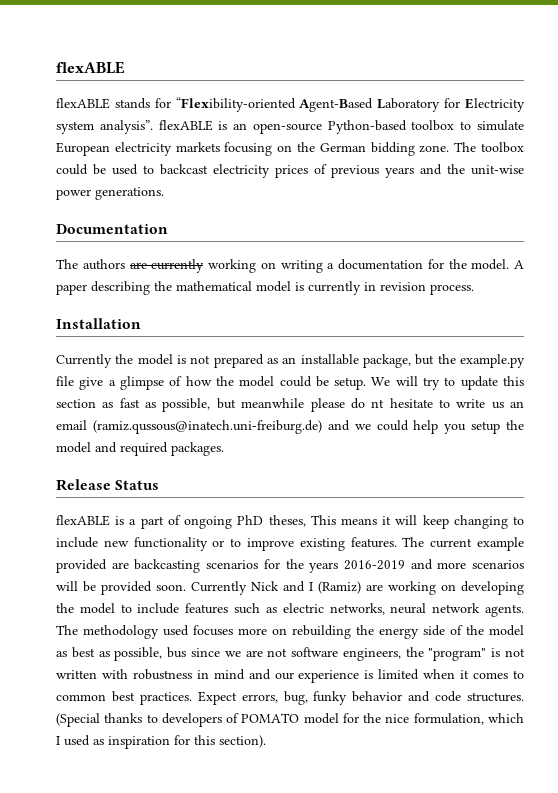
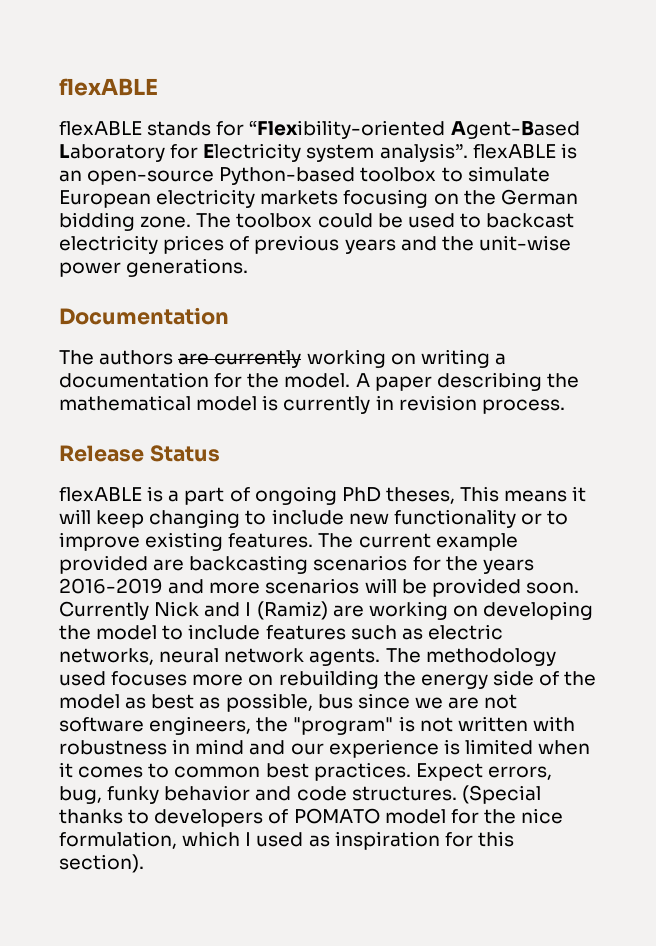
[56,318,141,329] [56,354,525,368] [56,376,524,390] [56,398,524,412] [56,420,524,434] [56,442,224,456] // Installation // Currently the model is not prepared as an installable package, but the example.py file give a glimpse of how the model could be setup. We will try to update this section as fast as possible, but meanwhile please do nt hesitate to write us an email (ramiz.qussous@inatech.uni-freiburg.de) and we could help you setup the model and required packages. -> (565, 406) none

